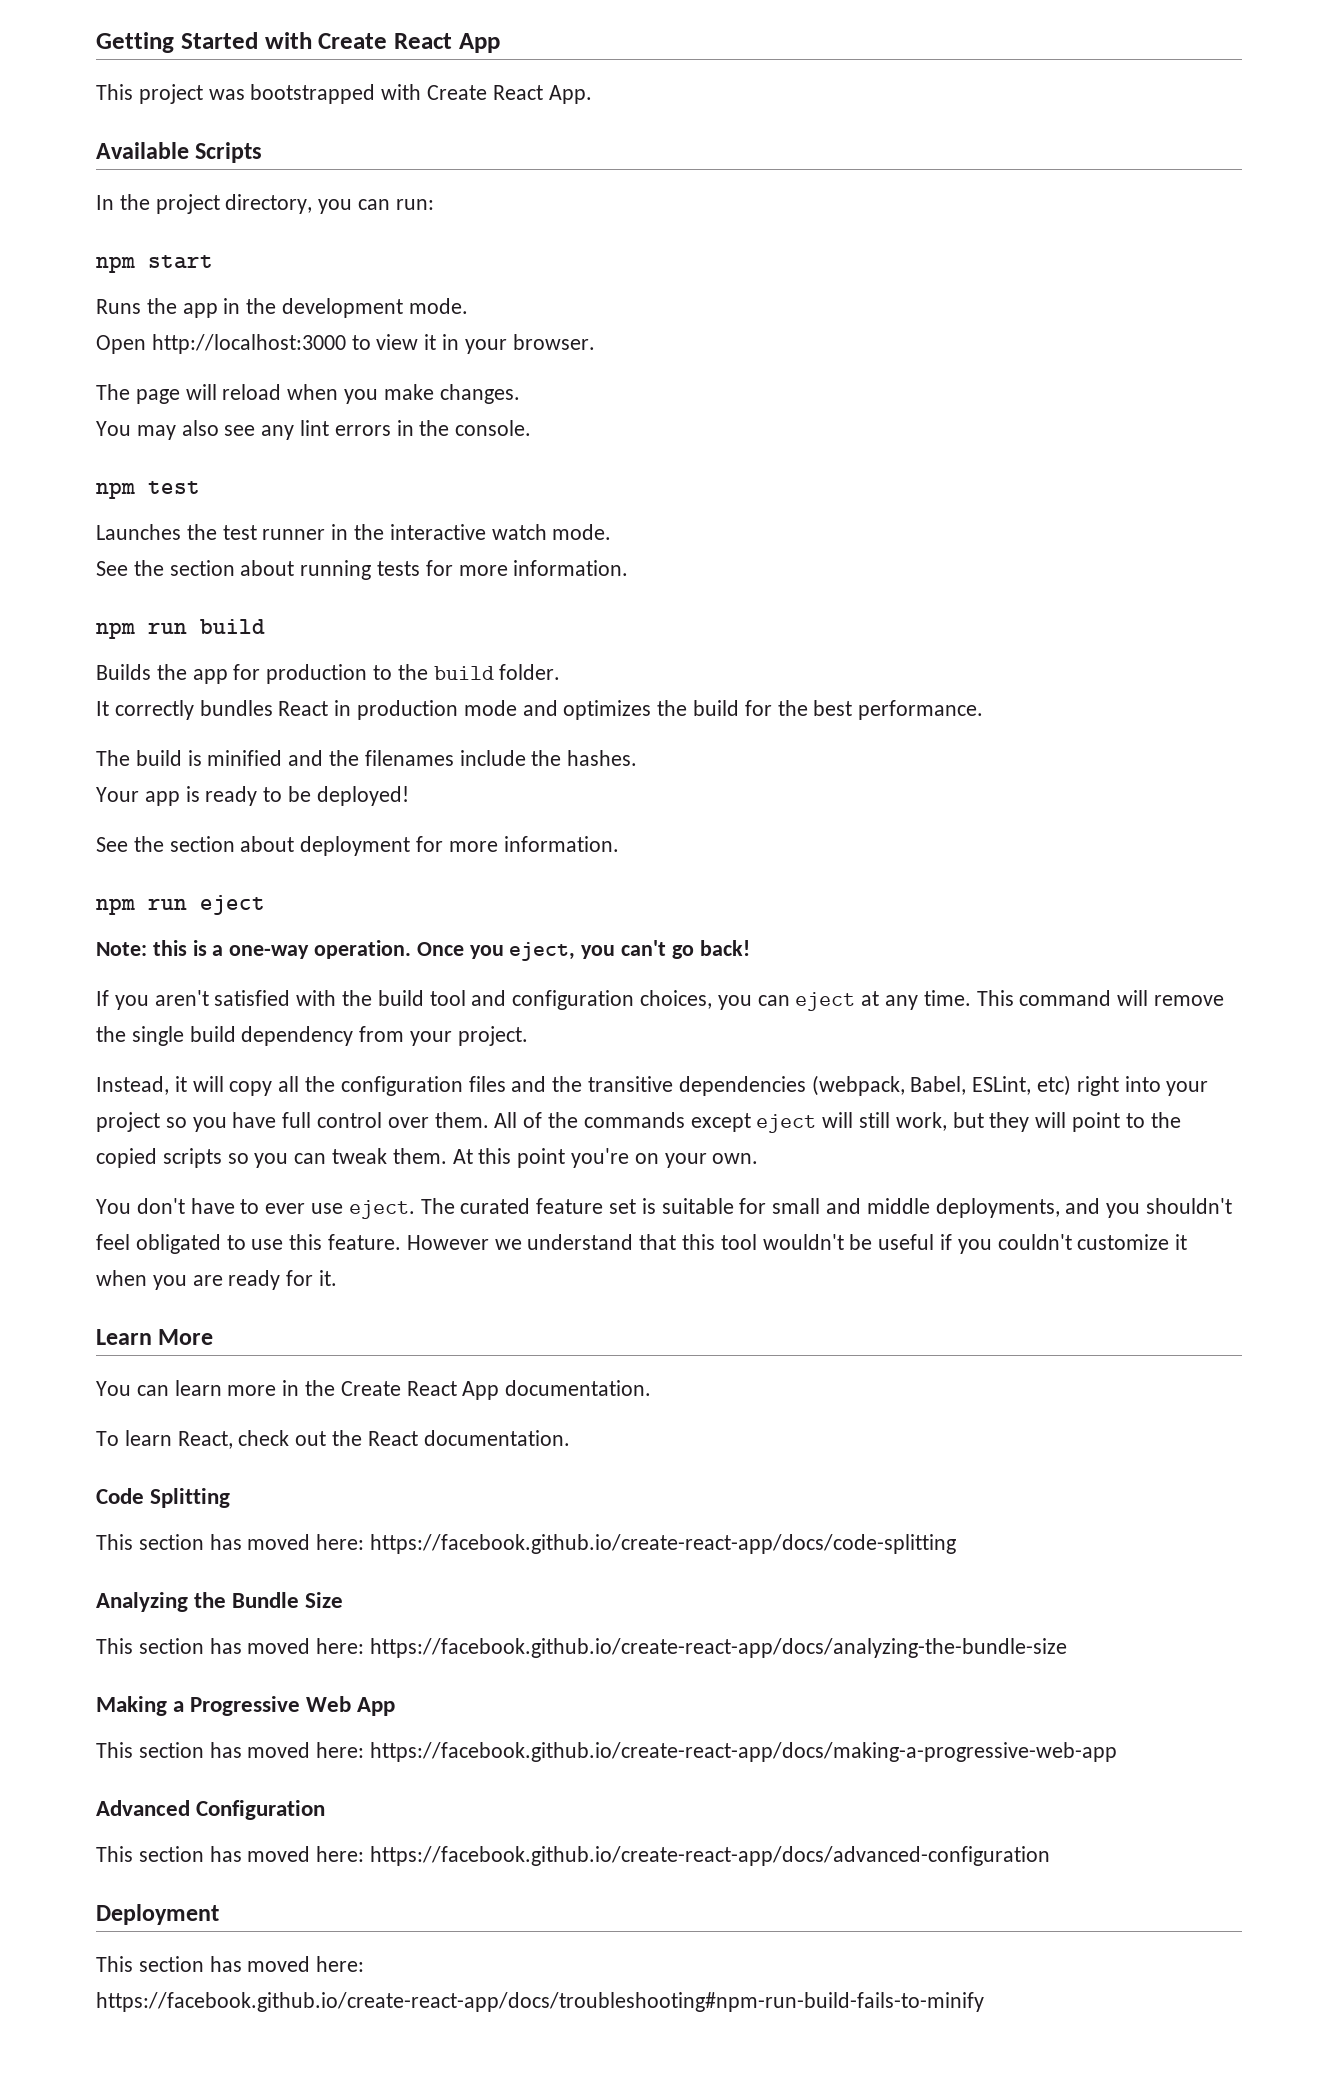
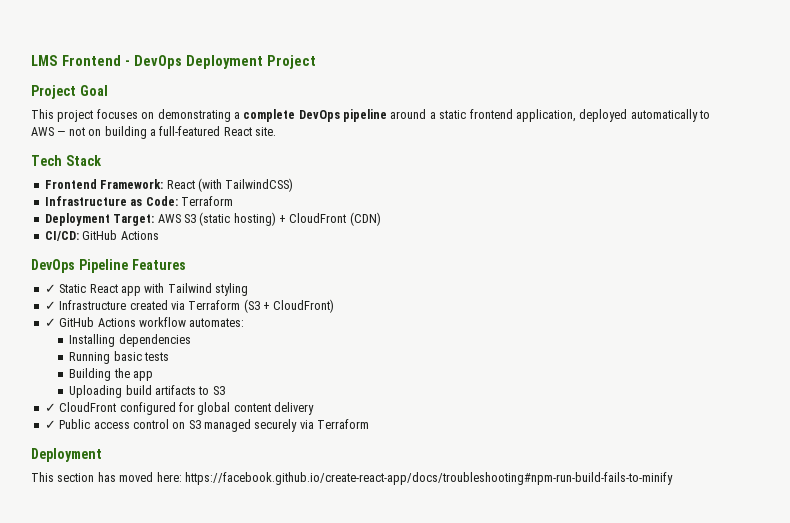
[96,32,500,53] [96,84,592,104] [96,142,263,163] [96,194,434,214] [96,255,213,273] [96,298,468,318] [96,334,595,354] [96,384,520,404] [96,420,532,440] [96,481,200,499] [96,524,612,540] [96,560,629,580] [96,619,265,639] [96,664,561,684] [96,700,984,720] [96,750,638,766] [96,786,409,806] [96,836,619,856] [96,895,265,915] [96,940,750,961] [96,990,1225,1011] [96,1026,528,1046] [96,1075,1209,1096] [96,1112,1181,1133] [96,1148,759,1168] [96,1198,1233,1219] [96,1234,1188,1254] [96,1270,338,1290] [96,1329,214,1345] [96,1380,652,1400] [96,1430,570,1449] [96,1488,231,1508] [96,1534,957,1554] [96,1592,344,1612] [96,1638,1068,1658] [96,1696,396,1716] [96,1742,1118,1762] [96,1800,326,1820] [96,1846,1051,1866] Getting Started with Create React App // This project was bootstrapped with Create React App. // Available Scripts // In the project directory, you can run: // npm start // Runs the app in the development mode. // Open http://localhost:3000 to view it in your browser. // The page will reload when you make changes. // You may also see any lint errors in the console. // npm test // Launches the test runner in the interactive watch mode. // See the section about running tests for more information. // npm run build // Builds the app for production to the build folder. // It correctly bundles React in production mode and optimizes the build for the best performance. // The build is minified and the filenames include the hashes. // Your app is ready to be deployed! // See the section about deployment for more information. // npm run eject // Note: this is a one-way operation. Once you eject, you can't go back! // If you aren't satisfied with the build tool and configuration choices, you can eject at any time. This command will remove the single build dependency from your project. // Instead, it will copy all the configuration files and the transitive dependencies (webpack, Babel, ESLint, etc) right into your project so you have full control over them. All of the commands except eject will still work, but they will point to the copied scripts so you can tweak them. At this point you're on your own. // You don't have to ever use eject. The curated feature set is suitable for small and middle deployments, and you shouldn't feel obligated to use this feature. However we understand that this tool wouldn't be useful if you couldn't customize it when you are ready for it. // Learn More // You can learn more in the Create React App documentation. // To learn React, check out the React documentation. // Code Splitting // This section has moved here: https://facebook.github.io/create-react-app/docs/code-splitting // Analyzing the Bundle Size // This section has moved here: https://facebook.github.io/create-react-app/docs/analyzing-the-bundle-size // Making a Progressive Web App // This section has moved here: https://facebook.github.io/create-react-app/docs/making-a-progressive-web-app // Advanced Configuration // This section has moved here: https://facebook.github.io/create-react-app/docs/advanced-configuration -> [31,55,316,69] [31,85,108,99] [31,109,710,122] [31,126,276,139] [31,155,102,166] [44,178,294,192] [44,196,233,206] [44,212,381,226] [44,230,159,241] [31,259,186,273] [44,283,248,296] [44,299,335,313] [44,317,245,327] [69,334,191,347] [69,351,169,364] [69,368,153,381] [69,385,225,398] [44,402,314,415] [44,419,370,432] LMS Frontend - DevOps Deployment Project // Project Goal // This project focuses on demonstrating a complete DevOps pipeline around a static frontend application, deployed automatically to AWS — not on building a full-featured React site. // Tech Stack // Frontend Framework: React (with TailwindCSS) // Infrastructure as Code: Terraform // Deployment Target: AWS S3 (static hosting) + CloudFront (CDN) // CI/CD: GitHub Actions // DevOps Pipeline Features // ✓ Static React app with Tailwind styling // ✓ Infrastructure created via Terraform (S3 + CloudFront) // ✓ GitHub Actions workflow automates: // Installing dependencies // Running basic tests // Building the app // Uploading build artifacts to S3 // ✓ CloudFront configured for global content delivery // ✓ Public access control on S3 managed securely via Terraform

